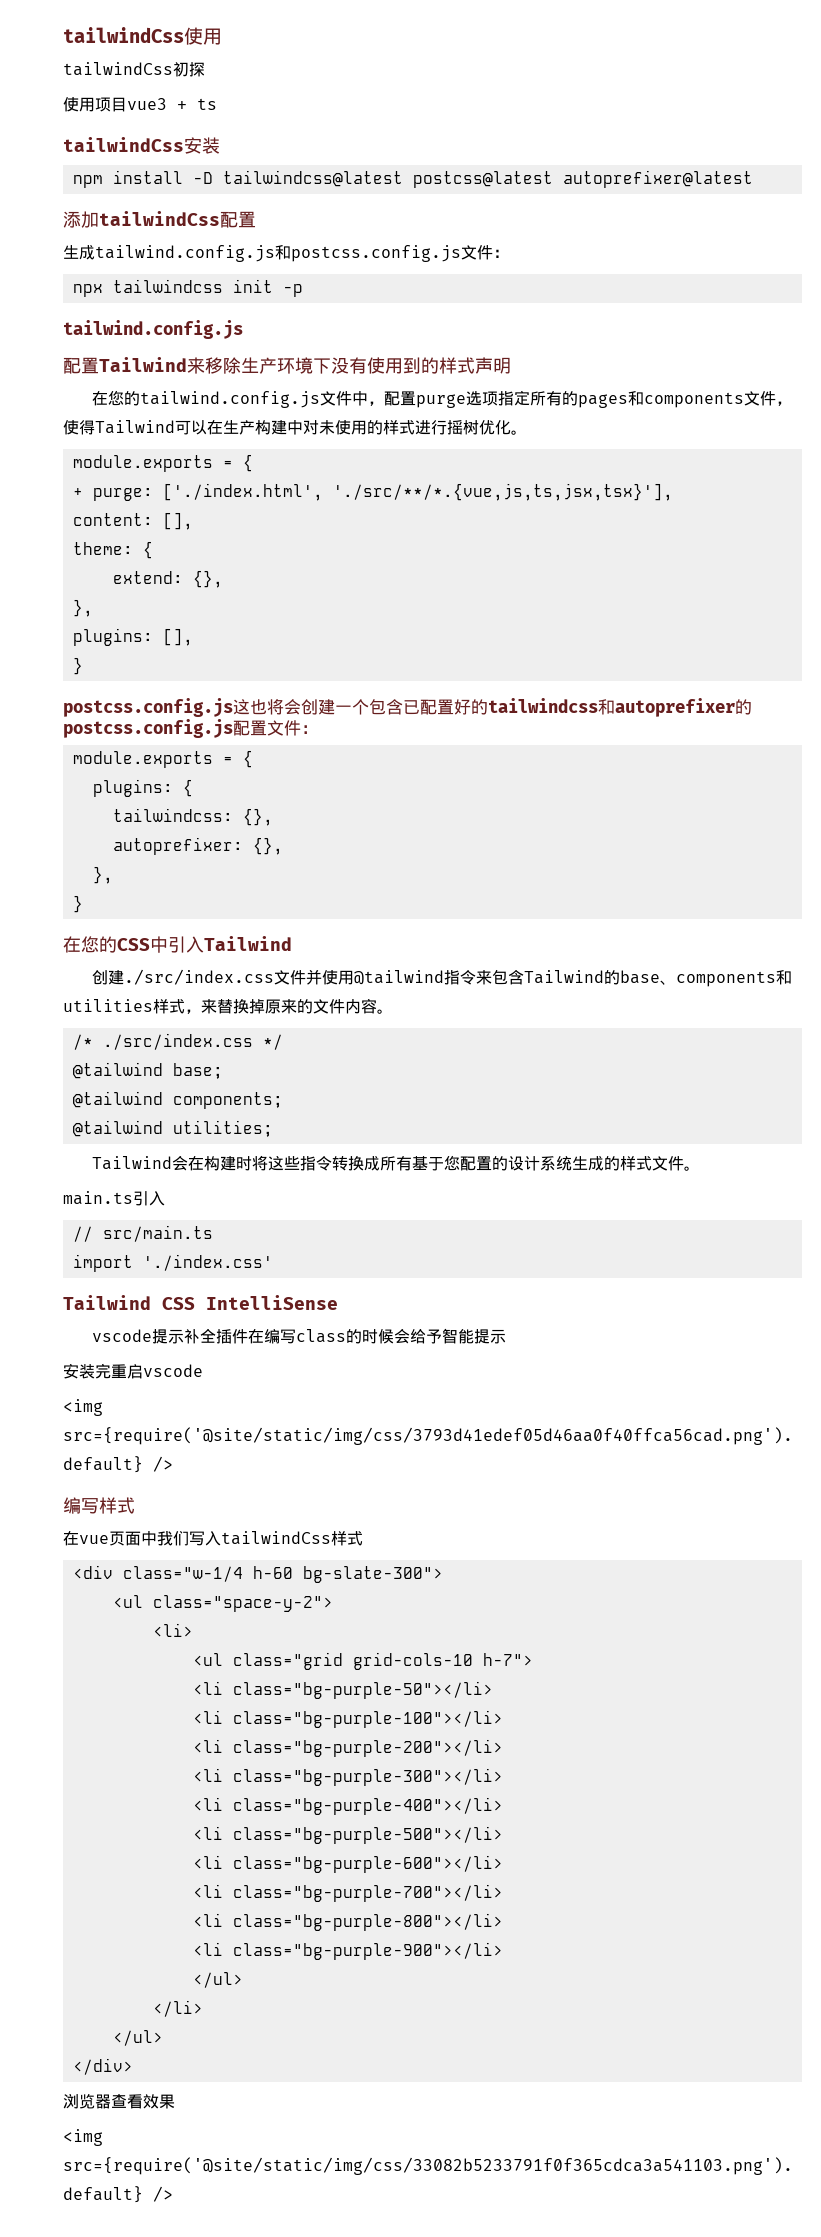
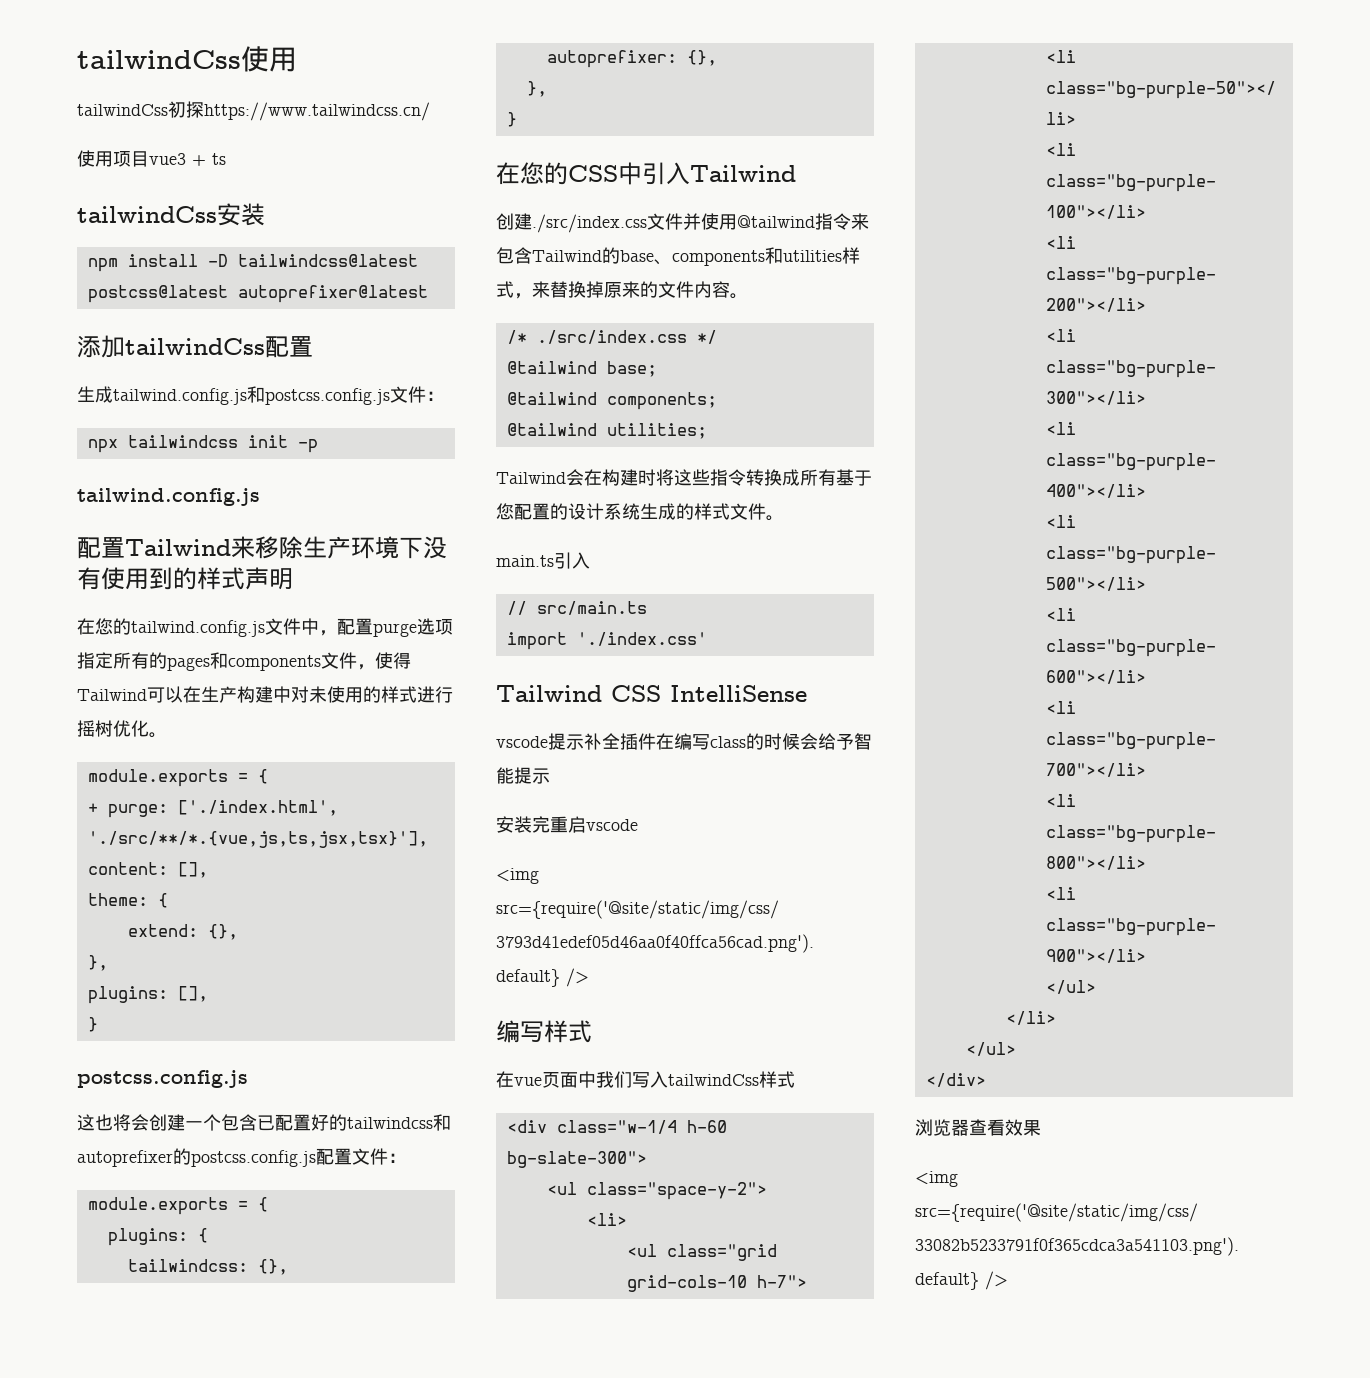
(205, 69) none -> [204,102,430,121] https://www.tailwindcss.cn/
(233, 707) none -> (248, 1079) //

